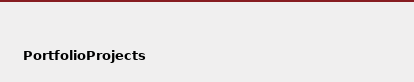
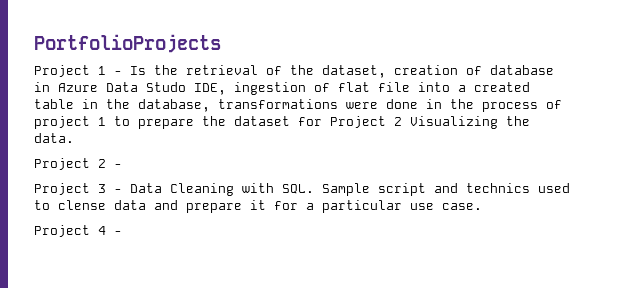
(146, 56) none -> [34,65,554,78] [34,82,530,95] [34,99,562,112] [34,116,530,129] [34,133,74,143] [34,158,122,170] [34,183,570,196] [34,200,482,213] [34,225,122,237] // Project 1 - Is the retrieval of the dataset, creation of database in Azure Data Studo IDE, ingestion of flat file into a created table in the database, transformations were done in the process of project 1 to prepare the dataset for Project 2 Visualizing the data. // Project 2 - // Project 3 - Data Cleaning with SQL. Sample script and technics used to clense data and prepare it for a particular use case. // Project 4 -

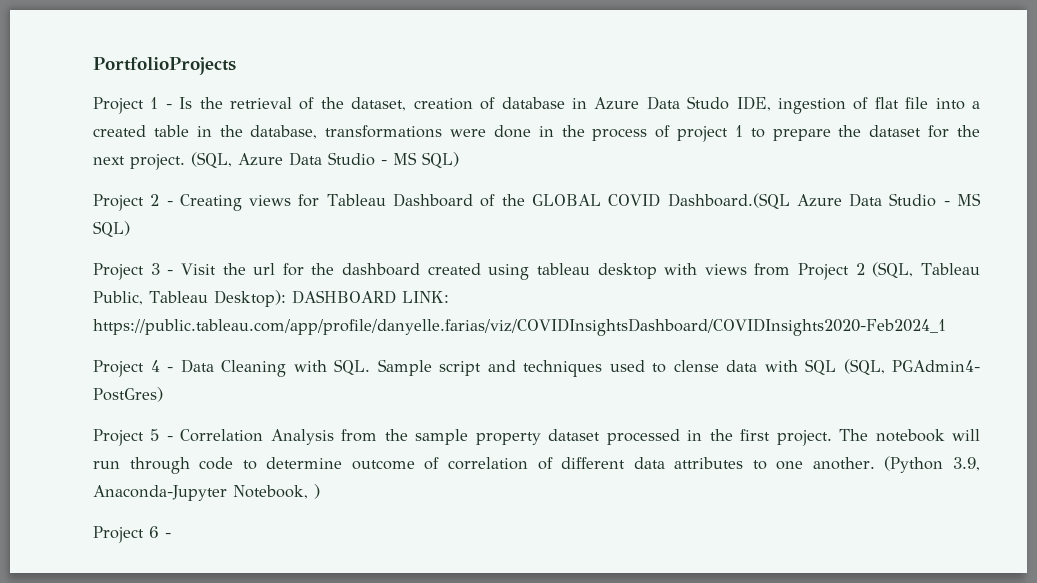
[330,116,530,129] [34,133,74,143] [34,158,122,170] [34,183,106,195] Project 2 Visualizing the data. // Project 2 - // Project 3 -> [957,125,981,137] [93,152,459,170] [93,193,981,211] [93,221,130,237] [93,262,981,280] [93,290,449,307] [93,318,946,336] [93,360,160,377] the next project. (SQL, Azure Data Studio - MS SQL) // Project 2 - Creating views for Tableau Dashboard of the GLOBAL COVID Dashboard.(SQL Azure Data Studio - MS SQL) // Project 3 - Visit the url for the dashboard created using tableau desktop with views from Project 2 (SQL, Tableau Public, Tableau Desktop): DASHBOARD LINK: https://public.tableau.com/app/profile/danyelle.farias/viz/COVIDInsightsDashboard/COVIDInsights2020-Feb2024_1 // Project 4
[466,183,530,193] technics -> [523,360,602,377] techniques
[154,200,482,213] [34,225,106,237] and prepare it for a particular use case. // Project 4 -> [764,359,980,375] [93,387,163,402] [93,429,981,446] [93,456,980,474] [93,484,320,501] [93,526,159,543] with SQL (SQL, PGAdmin4- PostGres) // Project 5 - Correlation Analysis from the sample property dataset processed in the first project. The notebook will run through code to determine outcome of correlation of different data attributes to one another. (Python 3.9, Anaconda-Jupyter Notebook, ) // Project 6

